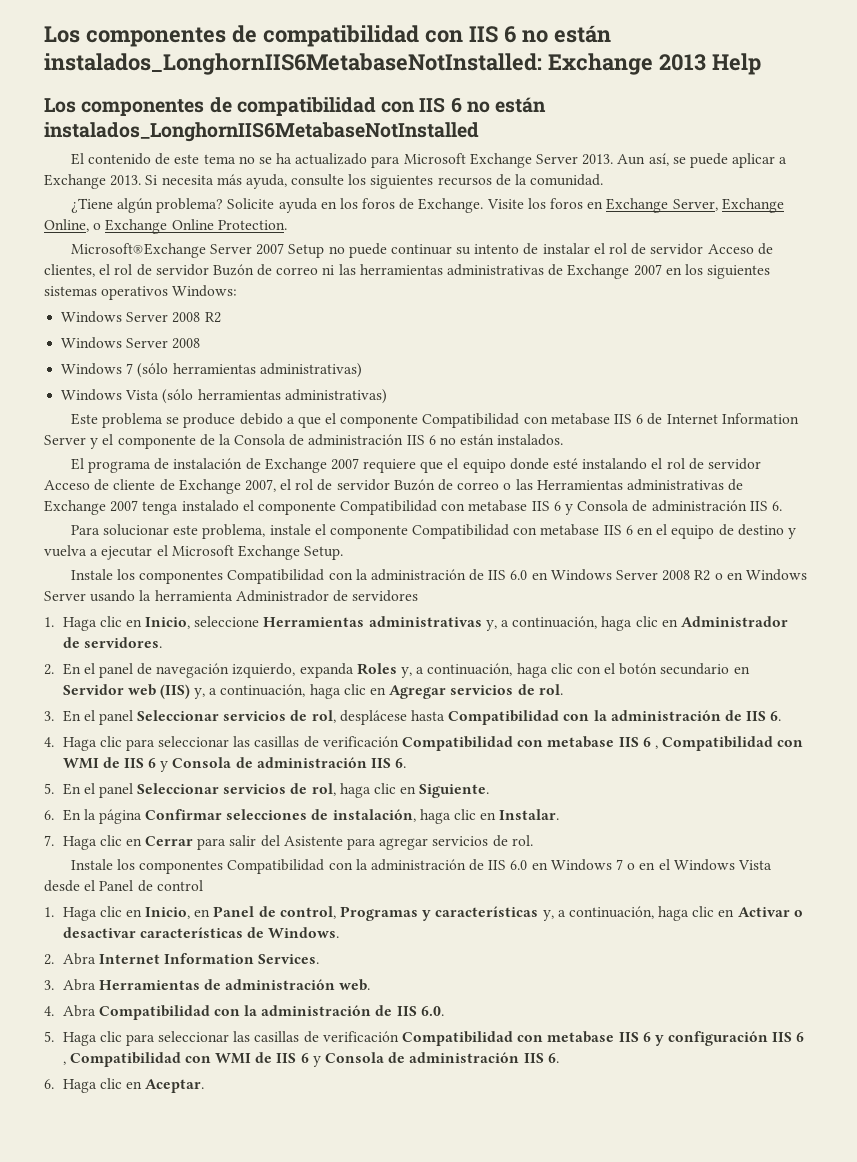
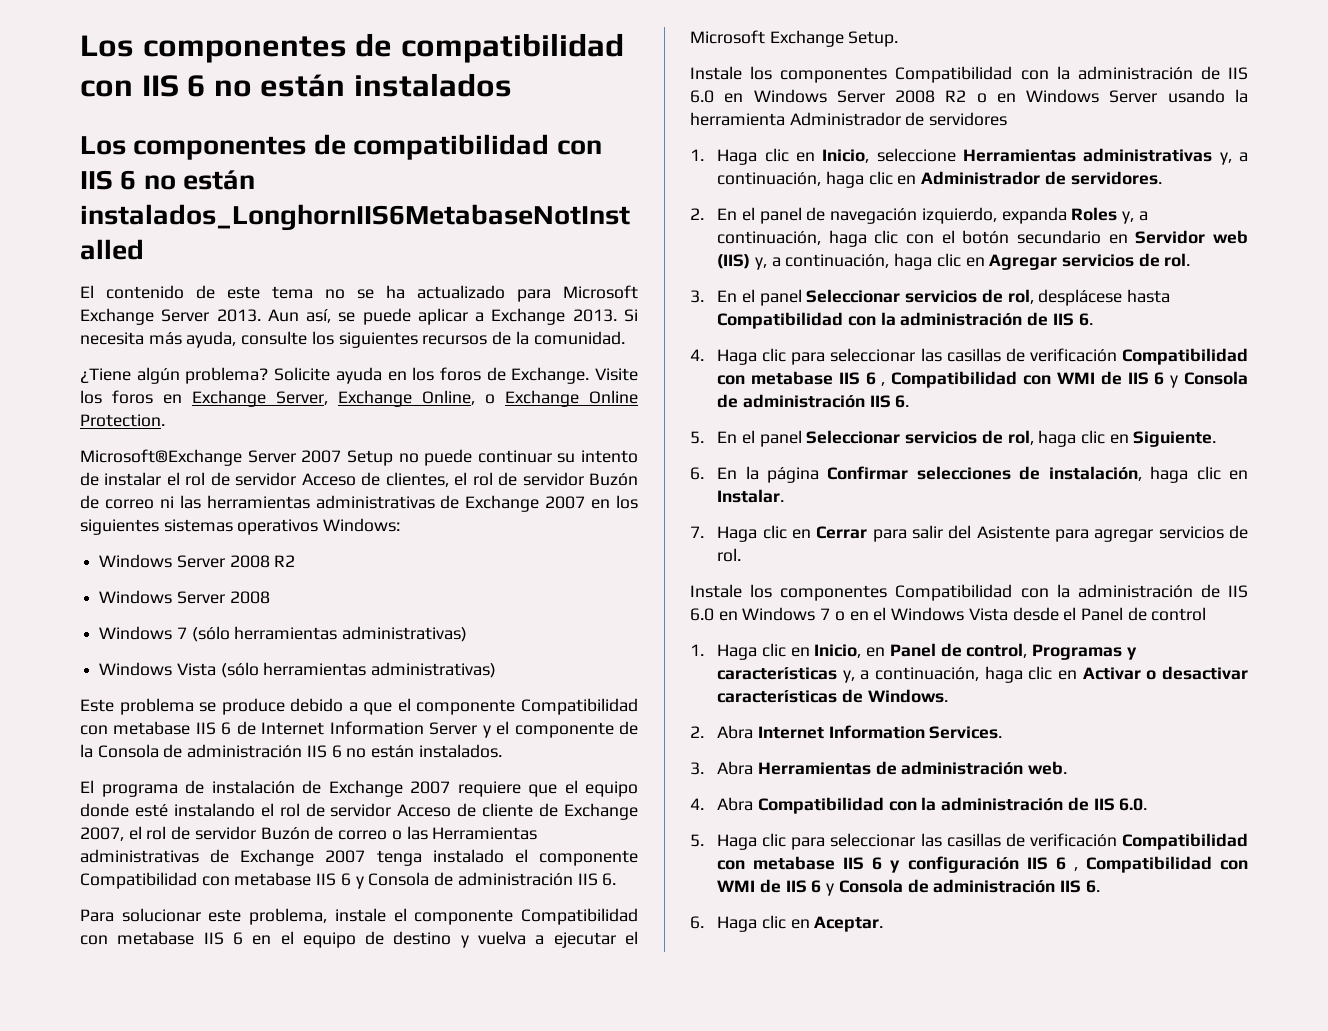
[44,25,611,47] [44,53,761,75] Los componentes de compatibilidad con IIS 6 no están instalados_LonghornIIS6MetabaseNotInstalled: Exchange 2013 Help -> [80,33,624,63] [80,73,512,97] Los componentes de compatibilidad con IIS 6 no están instalados

